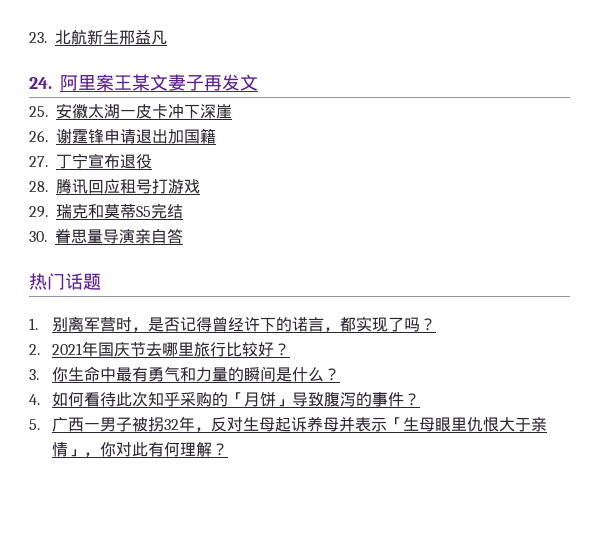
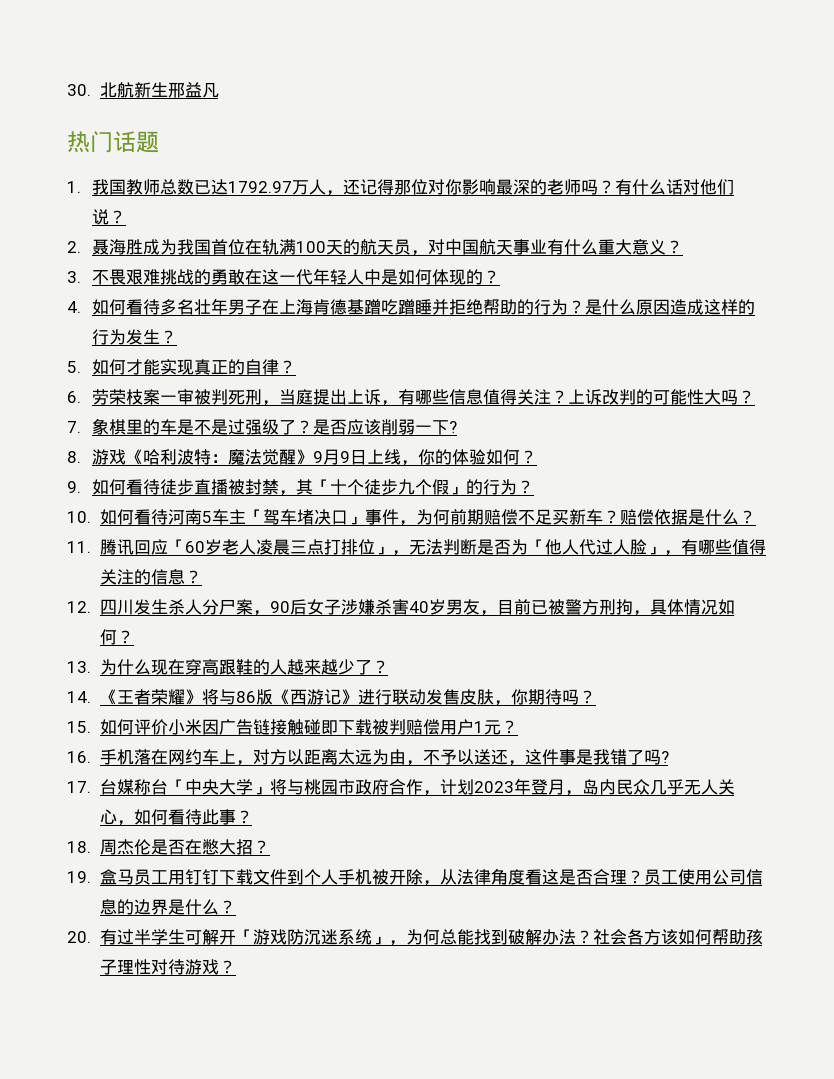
[29,32,47,43] 23. -> [67,84,91,96] 30.
[29,74,258,91] [29,103,232,119] [29,128,216,144] [29,153,152,169] [29,179,200,194] [29,203,183,219] [29,228,183,244] [29,273,101,290] [29,316,437,332] [29,341,291,357] [29,366,341,382] [29,391,421,407] [29,416,548,432] [52,442,213,457] 24.阿里案王某文妻子再发文 // 25.安徽太湖一皮卡冲下深崖 // 26.谢霆锋申请退出加国籍 // 27.丁宁宣布退役 // 28.腾讯回应租号打游戏 // 29.瑞克和莫蒂S5完结 // 30.眷思量导演亲自答 // 热门话题 // 1.别离军营时，是否记得曾经许下的诺言，都实现了吗？ // 2. 2021年国庆节去哪里旅行比较好？ // 3.你生命中最有勇气和力量的瞬间是什么？ // 4.如何看待此次知乎采购的「月饼」导致腹泻的事件？ // 5.广西一男子被拐32年，反对生母起诉养母并表示「生母眼里仇恨大于亲情」，你对此有何理解 -> [67,131,159,153] [67,179,735,196] [92,209,127,225] [67,239,684,256] [67,268,501,285] [67,298,756,315] [92,329,178,345] [67,359,297,375] [67,389,756,406] [67,418,458,435] [67,449,538,466] [67,479,535,496] [67,509,756,526] [67,539,766,556] [99,569,202,585] [67,599,735,616] [99,629,134,645] [67,659,389,675] [67,689,596,706] [67,719,518,735] [67,749,669,766] [67,778,735,796] [99,809,253,826] [67,839,270,855] [67,868,763,886] [99,899,236,915] [67,929,763,946] [99,959,219,975] 热门话题 // 1.我国教师总数已达1792.97万人，还记得那位对你影响最深的老师吗？有什么话对他们说？ // 2.聂海胜成为我国首位在轨满100天的航天员，对中国航天事业有什么重大意义？ // 3.不畏艰难挑战的勇敢在这一代年轻人中是如何体现的？ // 4.如何看待多名壮年男子在上海肯德基蹭吃蹭睡并拒绝帮助的行为？是什么原因造成这样的行为发生？ // 5.如何才能实现真正的自律？ // 6.劳荣枝案一审被判死刑，当庭提出上诉，有哪些信息值得关注？上诉改判的可能性大吗？ // 7.象棋里的车是不是过强级了？是否应该削弱一下? // 8.游戏《哈利波特：魔法觉醒》9月9日上线，你的体验如何？ // 9.如何看待徒步直播被封禁，其「十个徒步九个假」的行为？ // 10.如何看待河南5车主「驾车堵决口」事件，为何前期赔偿不足买新车？赔偿依据是什么？ // 11.腾讯回应「60岁老人凌晨三点打排位」，无法判断是否为「他人代过人脸」，有哪些值得关注的信息？ // 12.四川发生杀人分尸案，90后女子涉嫌杀害40岁男友，目前已被警方刑拘，具体情况如何？ // 13.为什么现在穿高跟鞋的人越来越少了？ // 14.《王者荣耀》将与86版《西游记》进行联动发售皮肤，你期待吗？ // 15.如何评价小米因广告链接触碰即下载被判赔偿用户1元？ // 16.手机落在网约车上，对方以距离太远为由，不予以送还，这件事是我错了吗? // 17.台媒称台「中央大学」将与桃园市政府合作，计划2023年登月，岛内民众几乎无人关心，如何看待此事？ // 18.周杰伦是否在憋大招？ // 19.盒马员工用钉钉下载文件到个人手机被开除，从法律角度看这是否合理？员工使用公司信息的边界是什么？ // 20.有过半学生可解开「游戏防沉迷系统」，为何总能找到破解办法？社会各方该如何帮助孩子理性对待游戏

